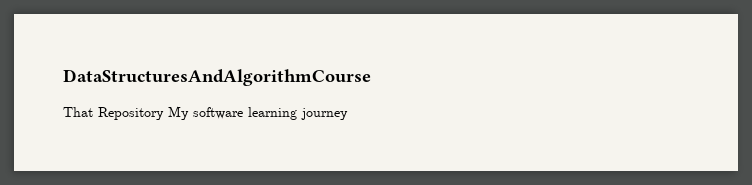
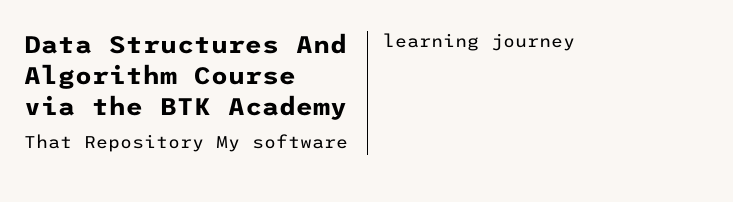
[63,69,371,86] DataStructuresAndAlgorithmCourse -> [24,33,347,54] [24,64,296,89] [24,95,347,120] Data Structures And Algorithm Course via the BTK Academy

